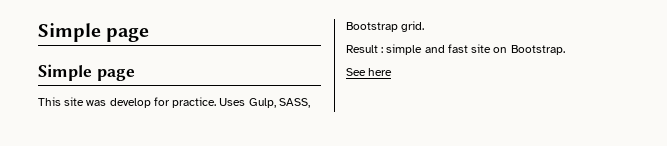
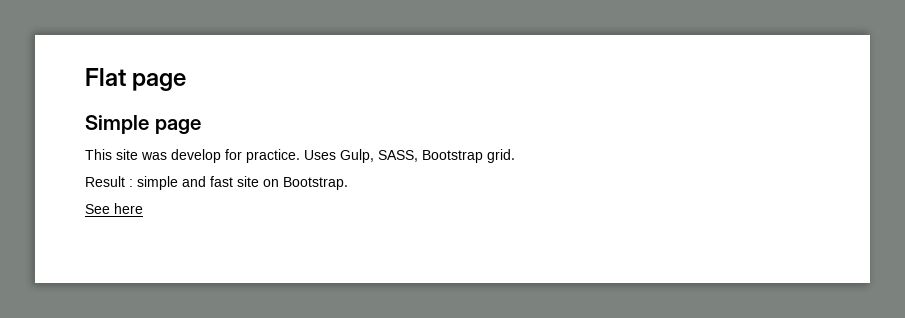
[38,23,101,42] Simple -> [85,68,126,86] Flat

